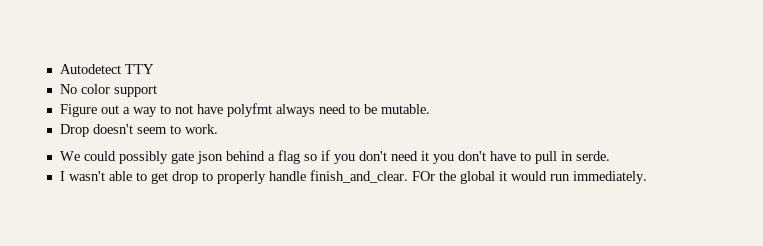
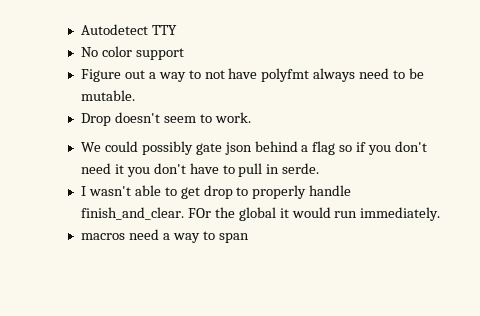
(647, 177) none -> [80,229,249,243] // macros need a way to span

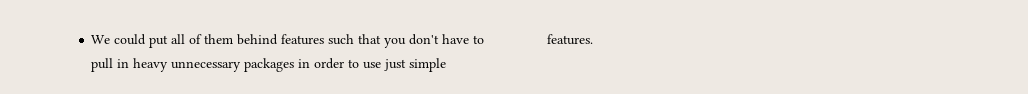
[80,24,177,35] [80,46,184,60] [80,68,425,82] [80,90,135,101] [80,112,251,126] [80,141,428,155] [80,163,124,174] Autodetect TTY // No color support // Figure out a way to not have polyfmt always need to be mutable. // Drop doesn't seem to work. // We could possibly gate json behind a flag so if you don't need it -> [91,34,382,48] We could put all of them behind features such that
[282,163,320,174] [80,185,352,199] [80,207,441,221] [80,229,249,243] serde. // I wasn't able to get drop to properly handle finish_and_clear. FOr the global it would run immediately. // macros need a way to span -> [133,58,447,72] [547,34,594,45] heavy unnecessary packages in order to use just simple features.

